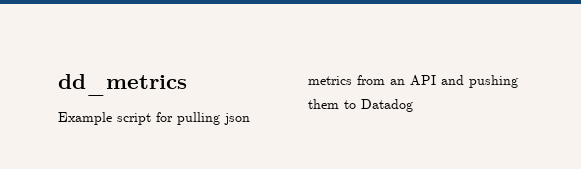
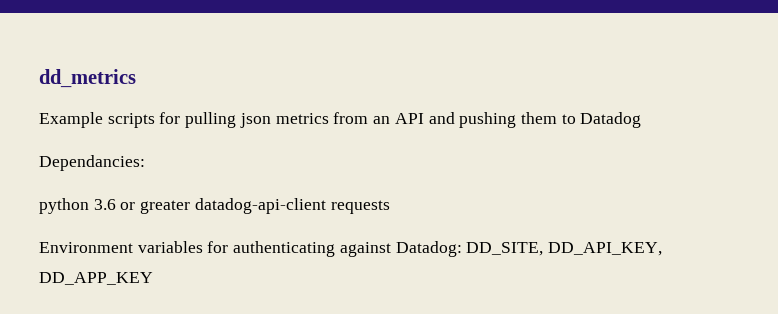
[117,113,151,125] script -> [107,113,155,128] scripts
(413, 105) none -> [39,155,145,171] [39,198,390,214] [39,241,663,257] [39,272,153,285] // Dependancies: // python 3.6 or greater datadog-api-client requests // Environment variables for authenticating against Datadog: DD_SITE, DD_API_KEY, DD_APP_KEY

